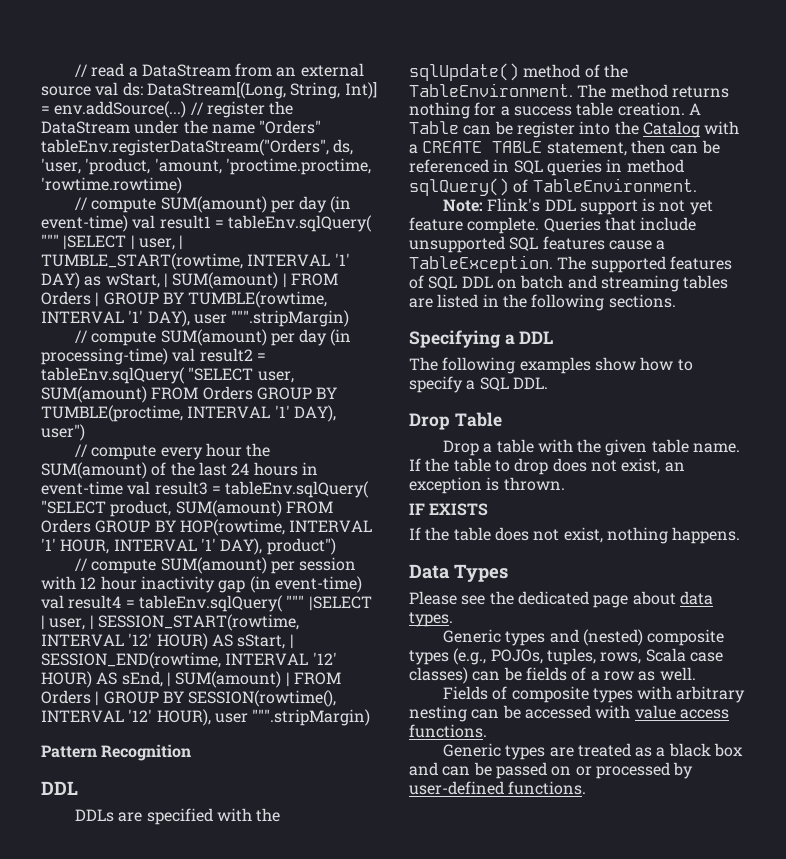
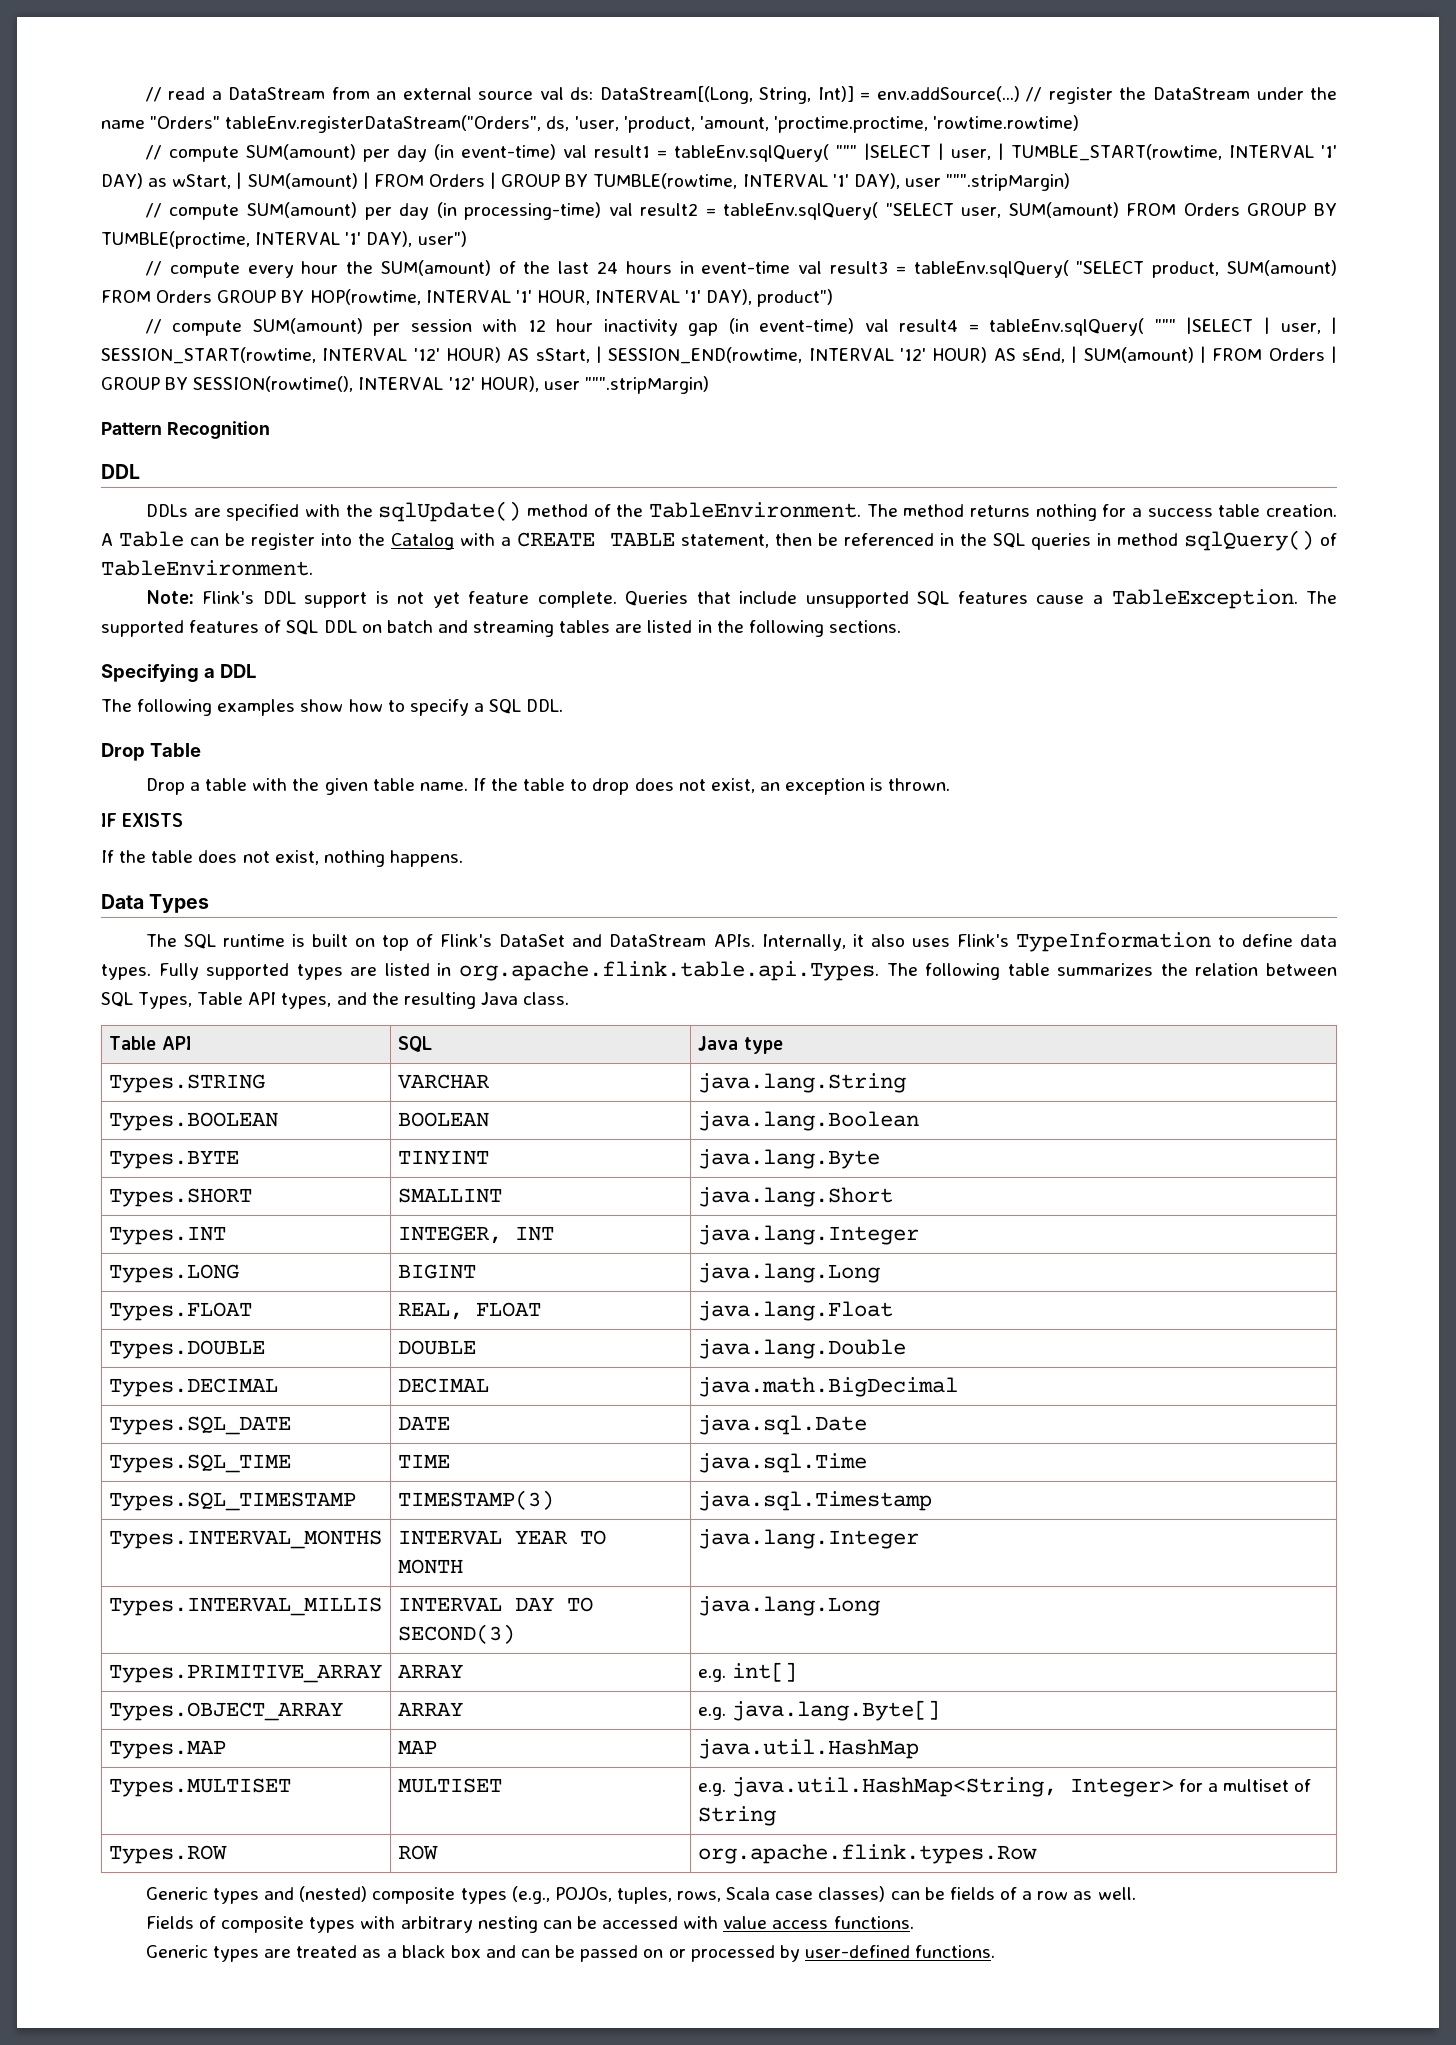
[670,144,699,154] can -> (813, 539) none
(510, 165) none -> [960,533,988,546] the
[409,591,713,608] [409,612,453,627] Please see the dedicated page about data types. -> [145,932,1337,952] [101,961,1338,981] [101,992,570,1009] [109,1036,191,1050] [398,1036,433,1052] [698,1036,783,1054] [109,1074,266,1093] [398,1074,491,1089] [698,1073,907,1093] [109,1112,279,1131] [398,1112,490,1127] [698,1111,920,1131] [109,1150,240,1169] [398,1150,490,1165] [698,1149,881,1169] [109,1188,253,1207] [398,1188,503,1203] [698,1187,894,1207] [109,1226,227,1245] [398,1226,555,1244] [698,1225,920,1245] [109,1264,240,1283] [398,1264,477,1279] [698,1263,881,1283] [109,1302,253,1321] [398,1302,542,1320] [698,1301,894,1321] [109,1340,266,1359] [398,1340,477,1355] [698,1339,907,1359] [109,1378,279,1397] [398,1378,490,1393] [698,1377,959,1397] [109,1416,292,1435] [398,1416,451,1430] [698,1415,868,1435] [109,1454,292,1473] [398,1454,451,1468] [698,1453,868,1473] [109,1492,357,1511] [398,1490,555,1510] [698,1491,933,1511] [109,1530,383,1549] [398,1530,607,1545] [398,1559,464,1574] [698,1529,920,1549] [109,1597,383,1616] [398,1597,594,1612] [398,1624,516,1644] [698,1596,881,1616] [109,1664,383,1683] [398,1664,464,1678] [698,1662,797,1682] [109,1702,344,1721] [398,1702,464,1716] [698,1700,940,1721] [109,1740,227,1759] [398,1740,438,1754] [698,1739,920,1759] [109,1778,292,1797] [398,1778,503,1793] [698,1777,1312,1797] [698,1806,777,1826] [109,1845,228,1864] [398,1845,439,1860] [698,1844,1038,1864] The SQL runtime is built on top of Flink's DataSet and DataStream APIs. Internally, it also uses Flink's TypeInformation to define data types. Fully supported types are listed in org.apache.flink.table.api.Types. The following table summarizes the relation between SQL Types, Table API types, and the resulting Java class. // Table API | SQL | Java type // Types.STRING | VARCHAR | java.lang.String // Types.BOOLEAN | BOOLEAN | java.lang.Boolean // Types.BYTE | TINYINT | java.lang.Byte // Types.SHORT | SMALLINT | java.lang.Short // Types.INT | INTEGER, INT | java.lang.Integer // Types.LONG | BIGINT | java.lang.Long // Types.FLOAT | REAL, FLOAT | java.lang.Float // Types.DOUBLE | DOUBLE | java.lang.Double // Types.DECIMAL | DECIMAL | java.math.BigDecimal // Types.SQL_DATE | DATE | java.sql.Date // Types.SQL_TIME | TIME | java.sql.Time // Types.SQL_TIMESTAMP | TIMESTAMP(3) | java.sql.Timestamp // Types.INTERVAL_MONTHS | INTERVAL YEAR TO MONTH | java.lang.Integer // Types.INTERVAL_MILLIS | INTERVAL DAY TO SECOND(3) | java.lang.Long // Types.PRIMITIVE_ARRAY | ARRAY | e.g. int[] // Types.OBJECT_ARRAY | ARRAY | e.g. java.lang.Byte[] // Types.MAP | MAP | java.util.HashMap // Types.MULTISET | MULTISET | e.g. java.util.HashMap<String, Integer> for a multiset of String // Types.ROW | ROW | org.apache.flink.types.Row

